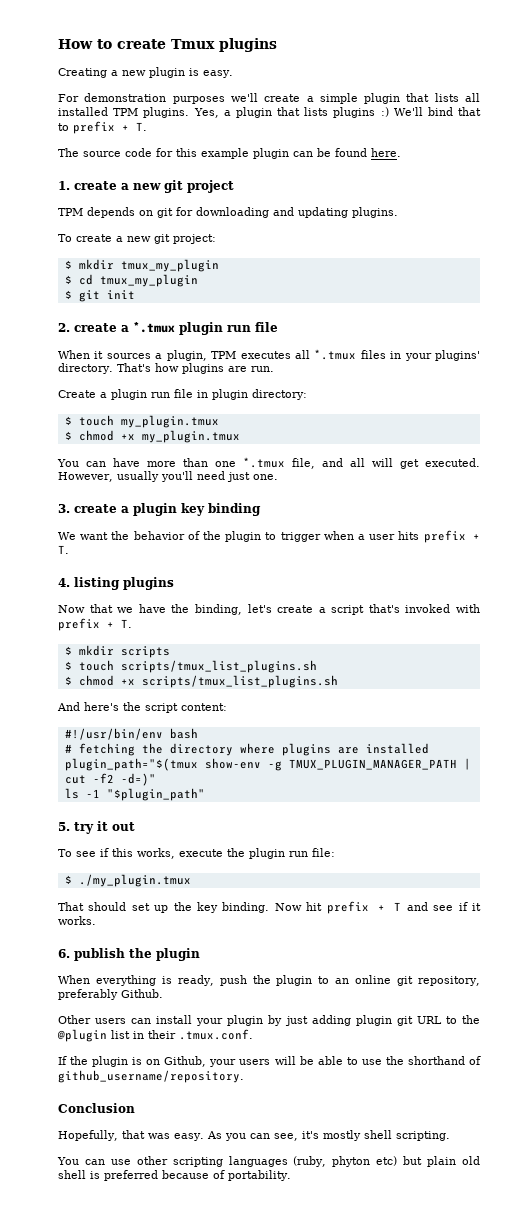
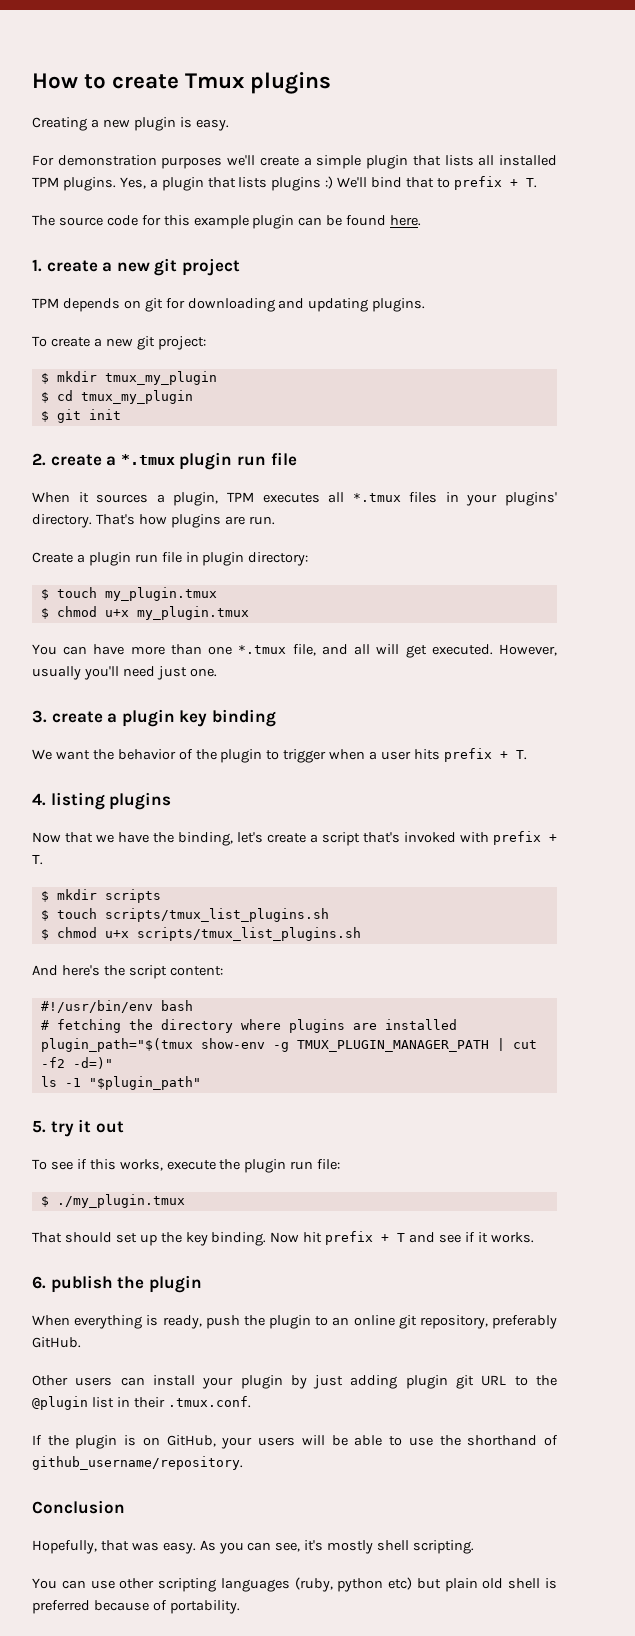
[120,434,135,440] +x -> [104,609,129,617] u+x
[120,679,135,685] +x -> [104,930,129,938] u+x
[121,989,163,998] Github. -> [32,1337,81,1348] GitHub.
[164,1056,207,1067] Github, -> [166,1435,216,1447] GitHub,
[332,1156,371,1167] phyton -> [337,1578,384,1592] python

